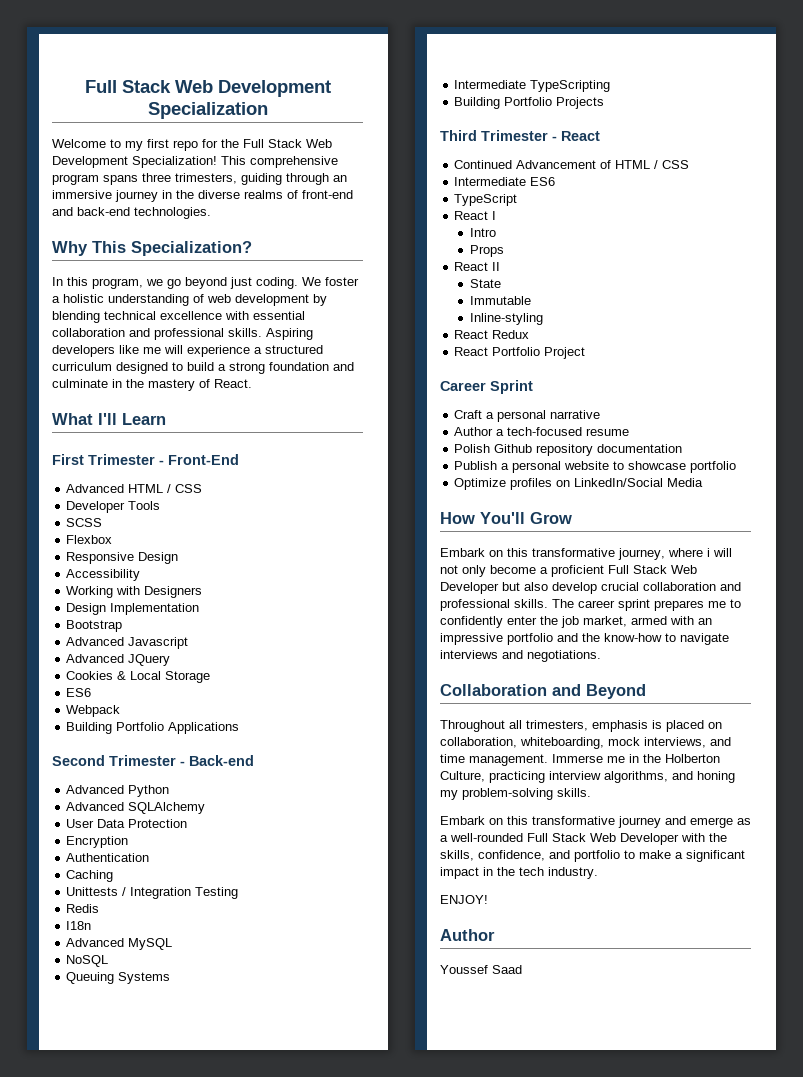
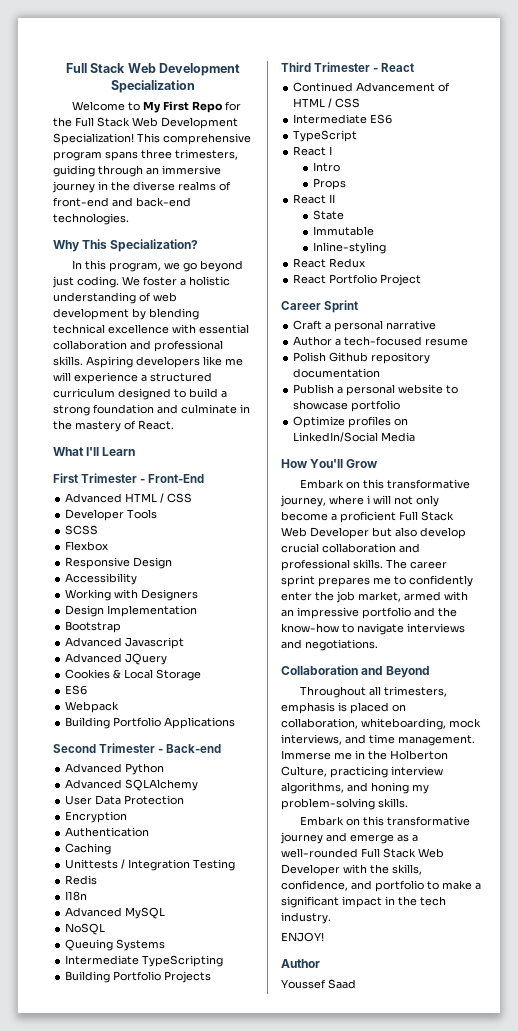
[125,139,198,151] my first repo -> [142,101,223,113] My First Repo

